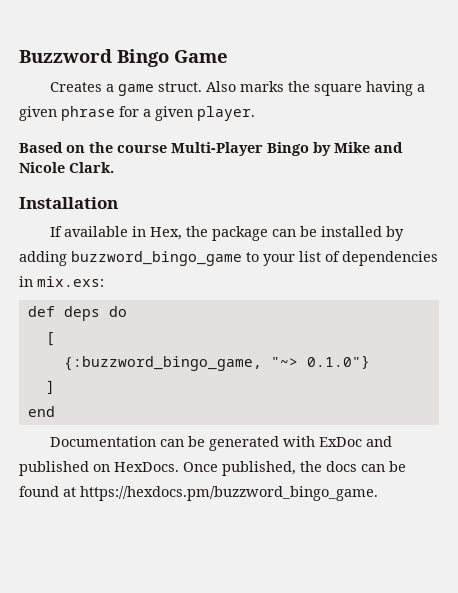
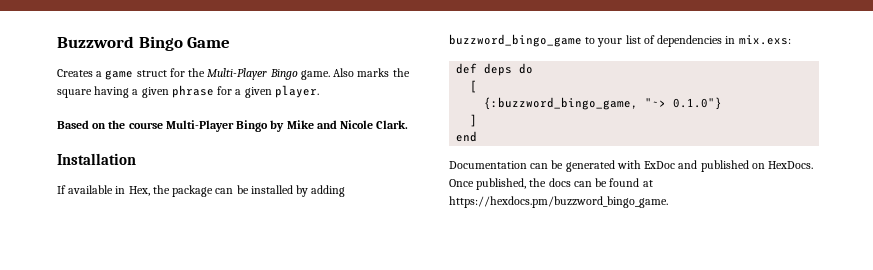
[158,82,203,92] struct. -> [136,68,330,80] struct for the Multi-Player Bingo game.

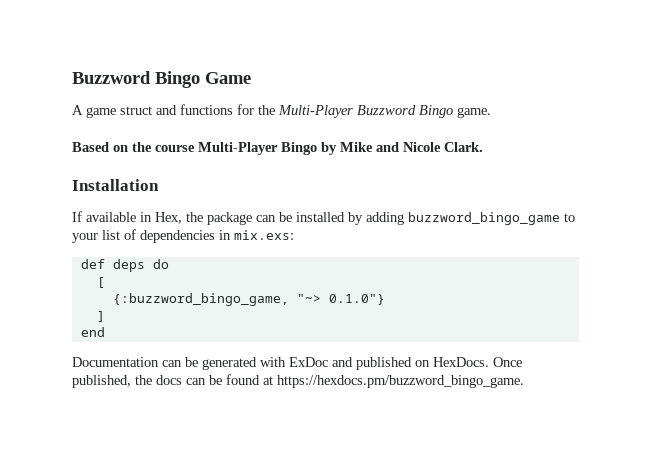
[57,69,167,80] Creates a game struct -> [72,104,233,118] A game struct and functions
(268, 74) none -> [357,105,416,115] Buzzword
[333,68,410,77] [57,85,319,98] Also marks the square having a given phrase for a given player. -> (491, 112) none

